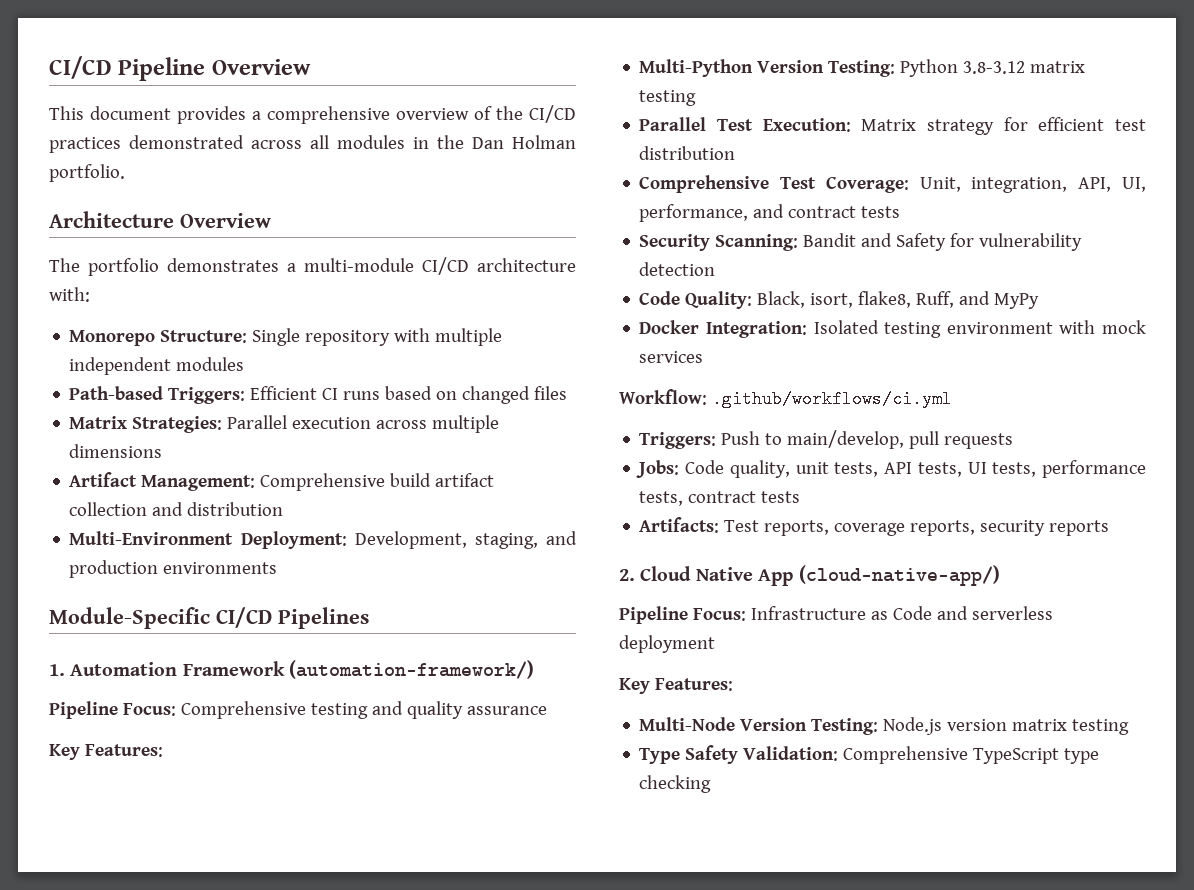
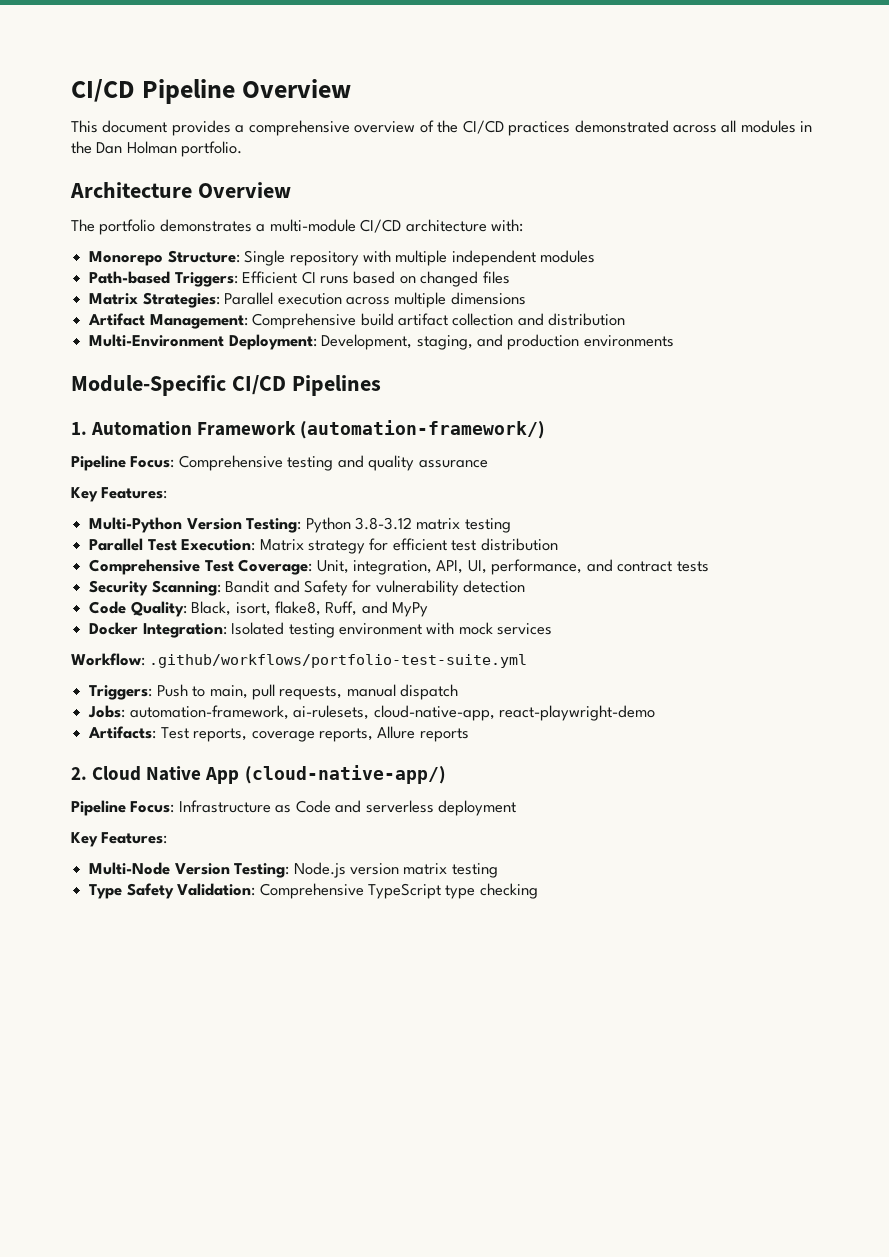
[711,390,952,408] .github/workflows/ci.yml -> [149,654,528,668] .github/workflows/portfolio-test-suite.yml
[787,430,1014,449] [636,460,1146,478] [639,491,801,506] main/develop, pull requests // Jobs: Code quality, unit tests, API tests, UI tests, performance tests, contract tests -> [209,684,459,700] [88,705,655,721] main, pull requests, manual dispatch // Jobs: automation-framework, ai-rulesets, cloud-native-app, react-playwright-demo
[980,520,1046,536] security -> [377,726,416,739] Allure

